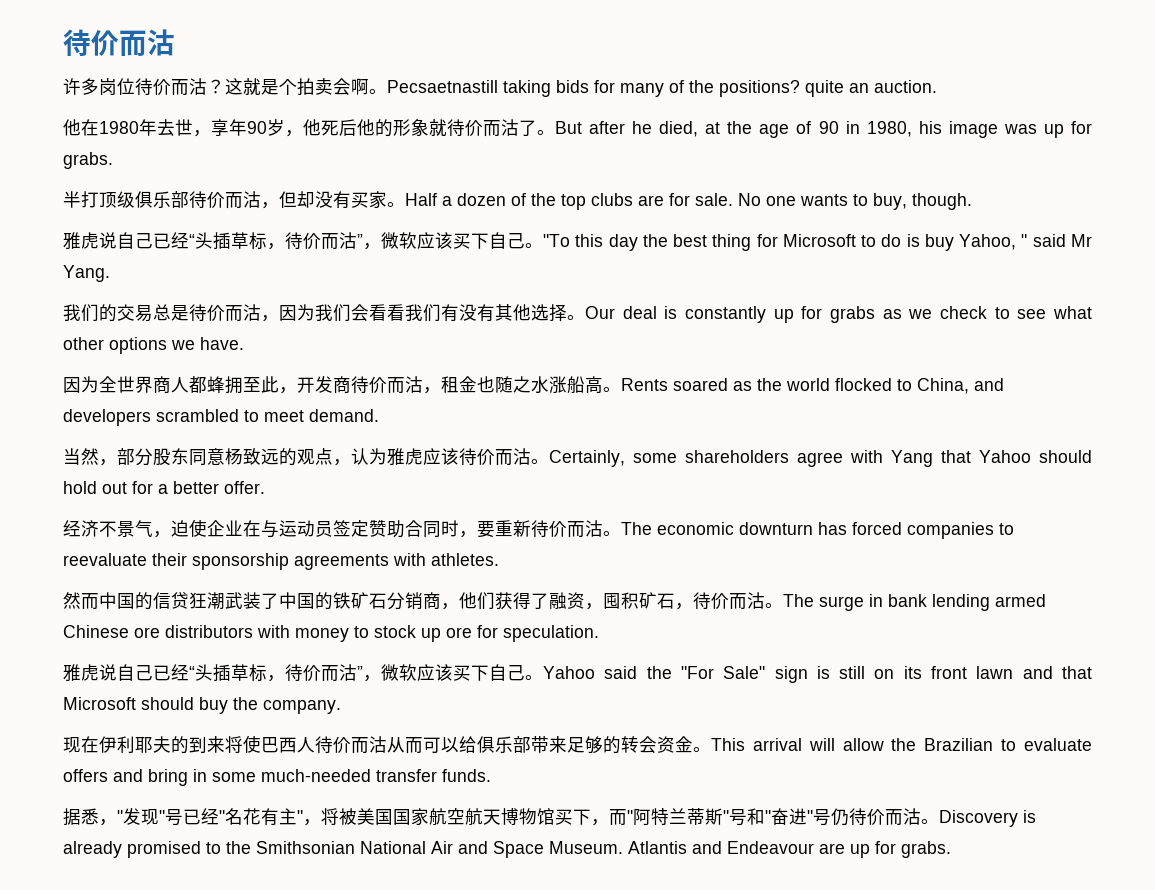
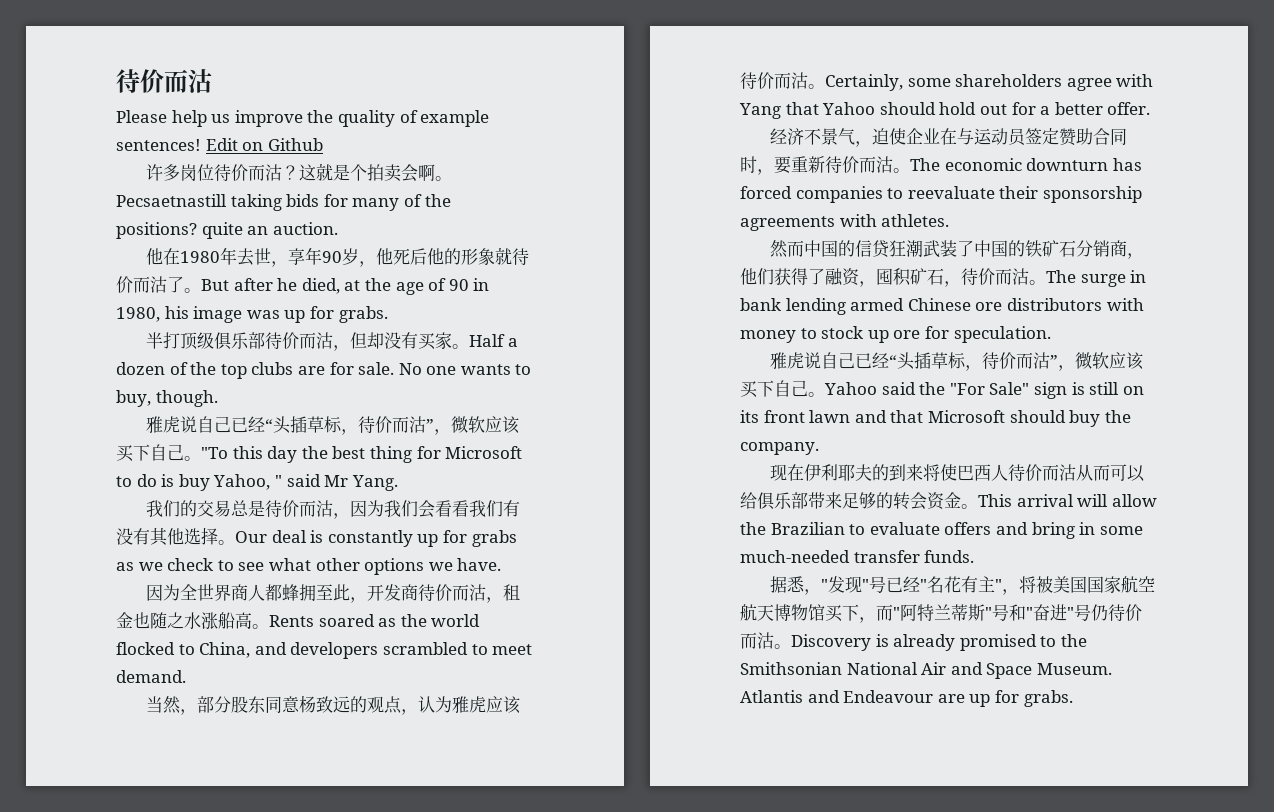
[63,29,175,57] 待价而沽 -> [116,69,212,93] [116,110,490,127] [116,138,323,151] 待价而沽 // Please help us improve the quality of example sentences! Edit on Github

